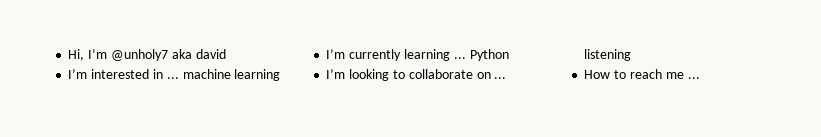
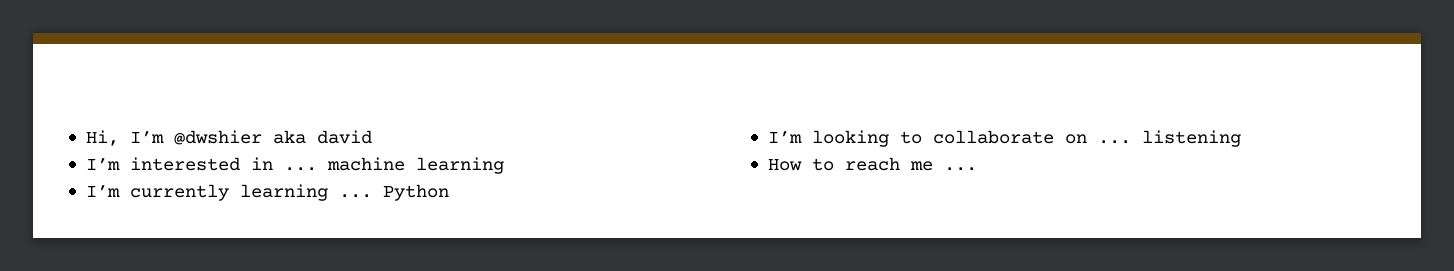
[110,49,168,61] @unholy7 -> [173,130,262,145] @dwshier

